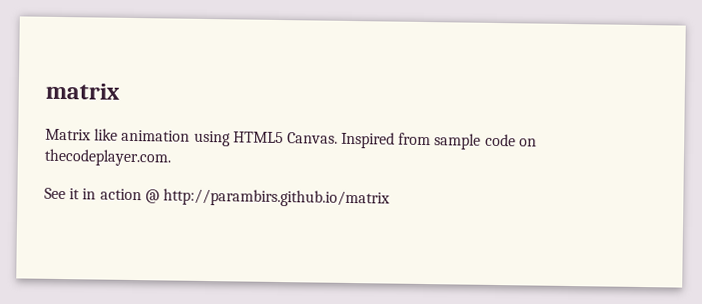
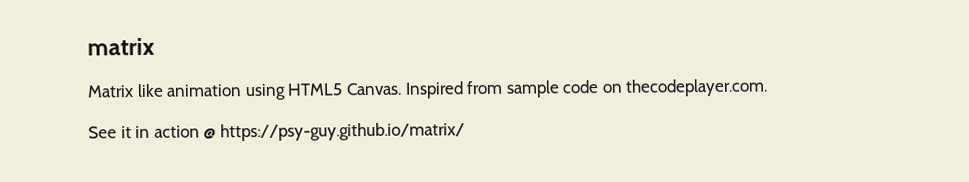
[162,188,390,208] http://parambirs.github.io/matrix -> [219,122,465,142] https://psy-guy.github.io/matrix/

